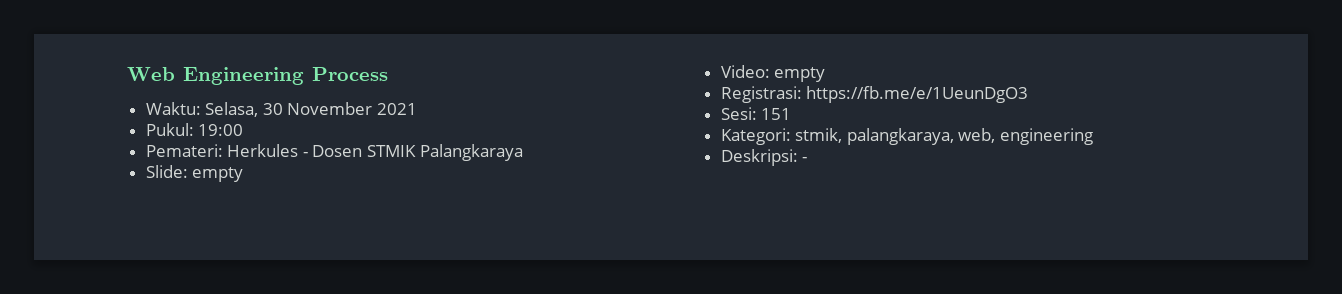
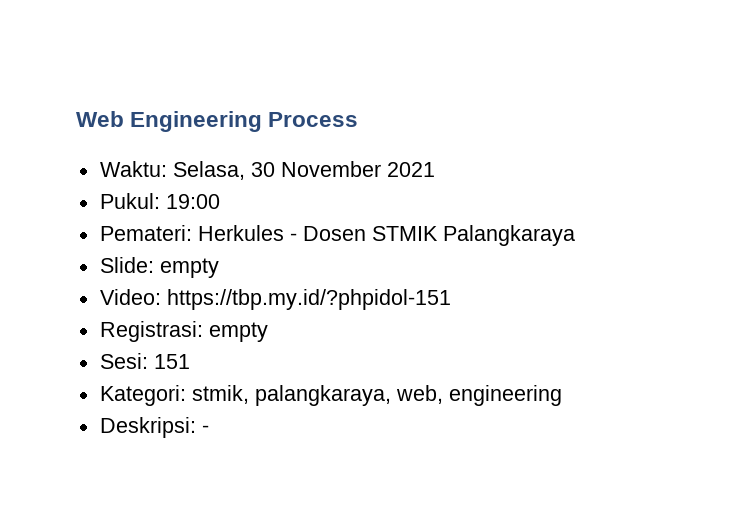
[774,67,826,82] empty -> [166,289,451,310] https://tbp.my.id/?phpidol-151
[806,86,1029,103] https://fb.me/e/1UeunDgO3 -> [208,322,268,342] empty

